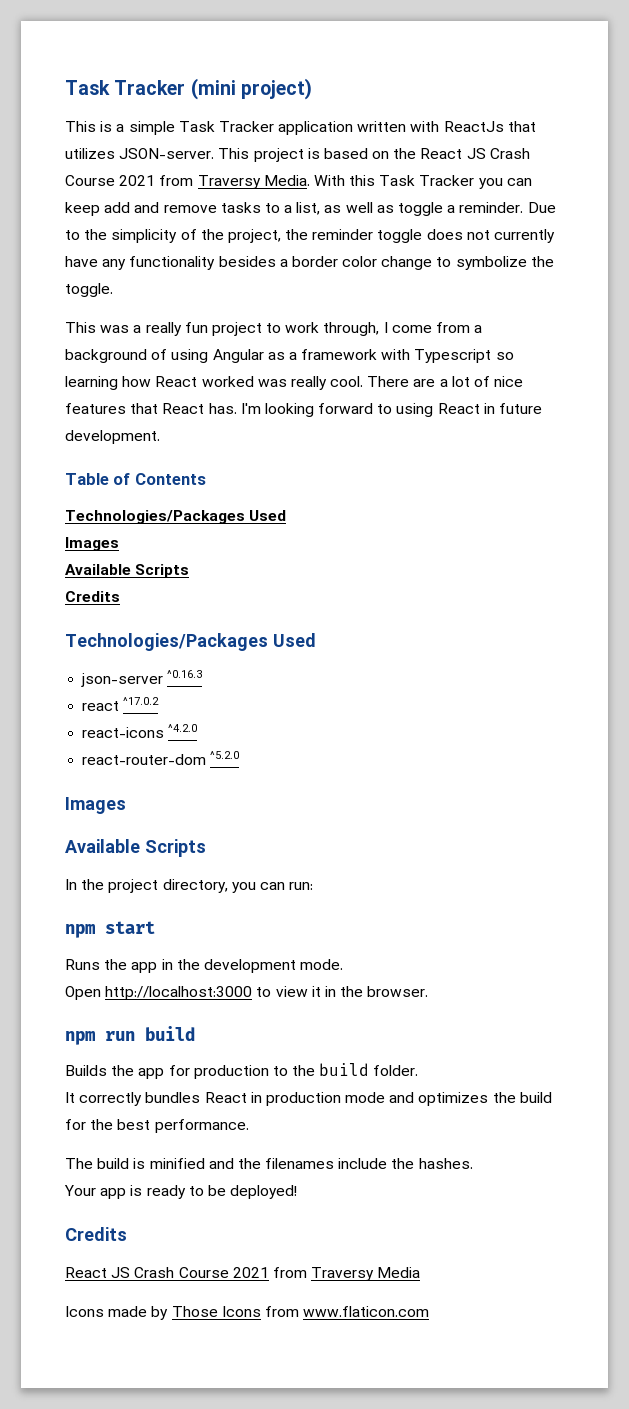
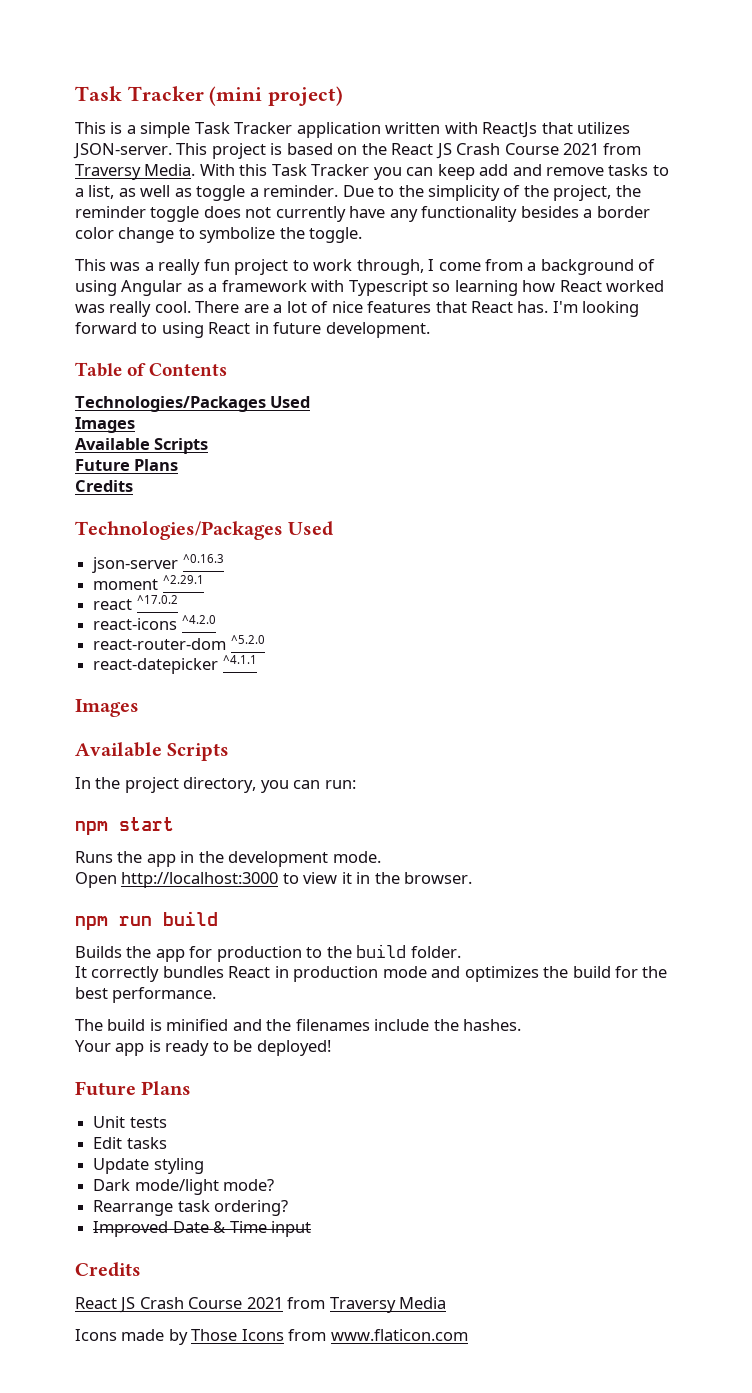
(190, 571) none -> [75,459,179,471] // Future Plans
(203, 674) none -> [93,575,204,590] // moment ^2.29.1
(240, 755) none -> [93,655,257,674] // react-datepicker ^4.1.1
(298, 1192) none -> [75,1081,192,1096] [93,1116,167,1128] [93,1137,167,1149] [93,1158,204,1174] [93,1179,275,1195] [93,1200,289,1216] [93,1221,311,1237] // Future Plans // Unit tests // Edit tasks // Update styling // Dark mode/light mode? // Rearrange task ordering? // Improved Date & Time input

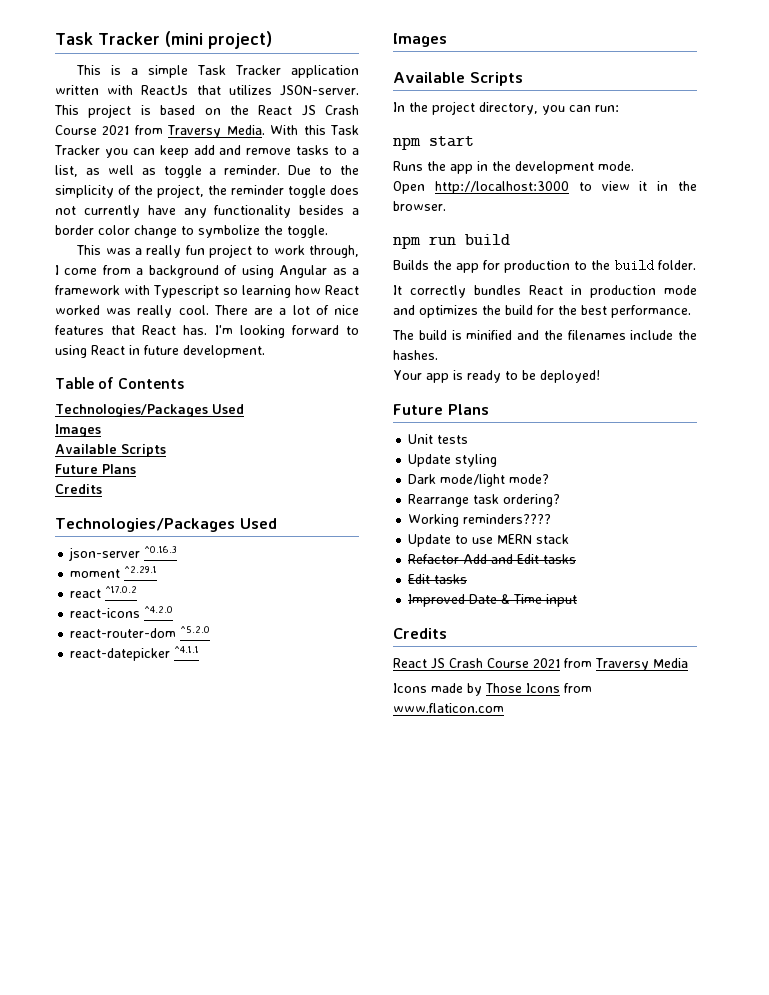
[93,1137,167,1149] // Edit tasks -> (469, 439) none
(289, 1208) none -> [408,514,552,527] [408,534,570,547] [408,554,577,564] [408,574,468,584] // Working reminders???? // Update to use MERN stack // Refactor Add and Edit tasks // Edit tasks

